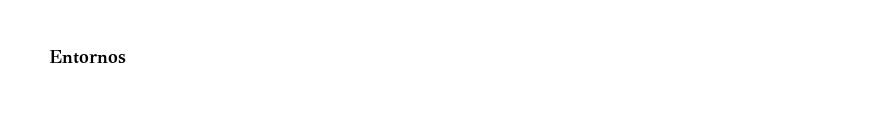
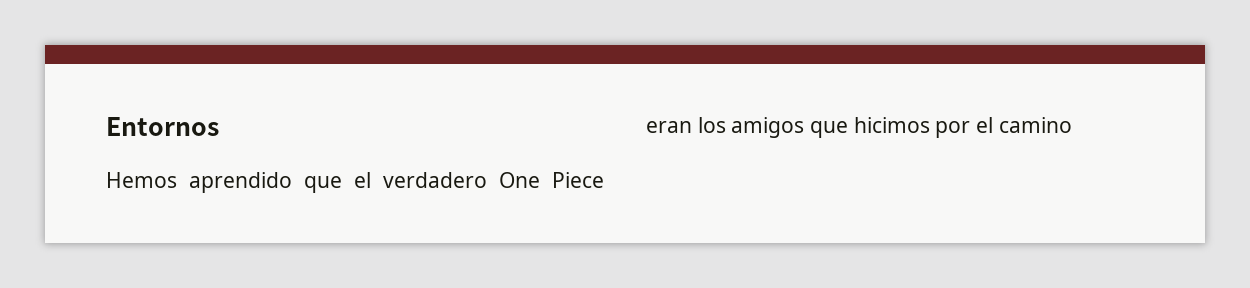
(126, 57) none -> [106,172,604,193] [646,117,1072,138] // Hemos aprendido que el verdadero One Piece eran los amigos que hicimos por el camino

